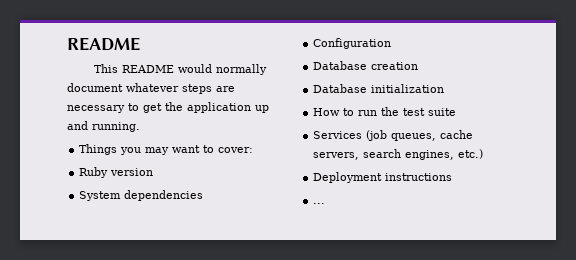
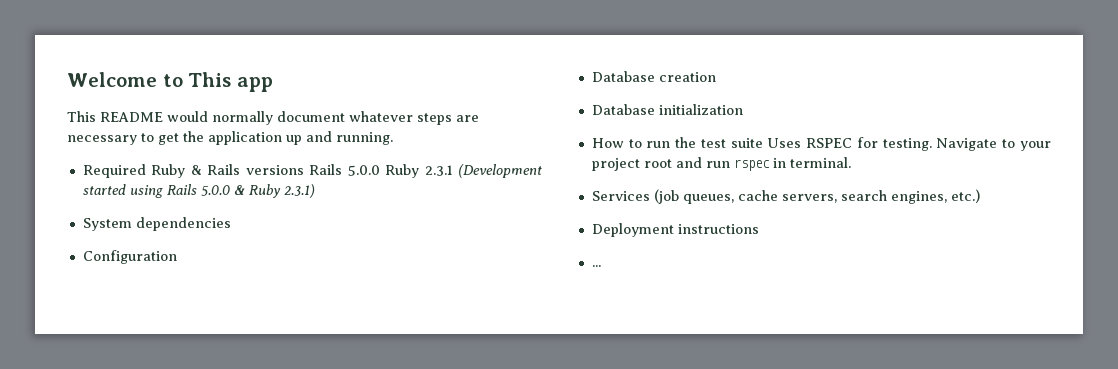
[67,37,140,51] README -> [67,72,273,92] Welcome to This app
[79,144,254,155] [79,167,154,178] Things you may want to cover: // Ruby version -> [82,164,542,178] [82,184,315,198] Required Ruby & Rails versions Rails 5.0.0 Ruby 2.3.1 (Development started using Rails 5.0.0 & Ruby 2.3.1)
(457, 112) none -> [767,137,1051,151] [591,157,851,171] Uses RSPEC for testing. Navigate to your project root and run rspec in terminal.

